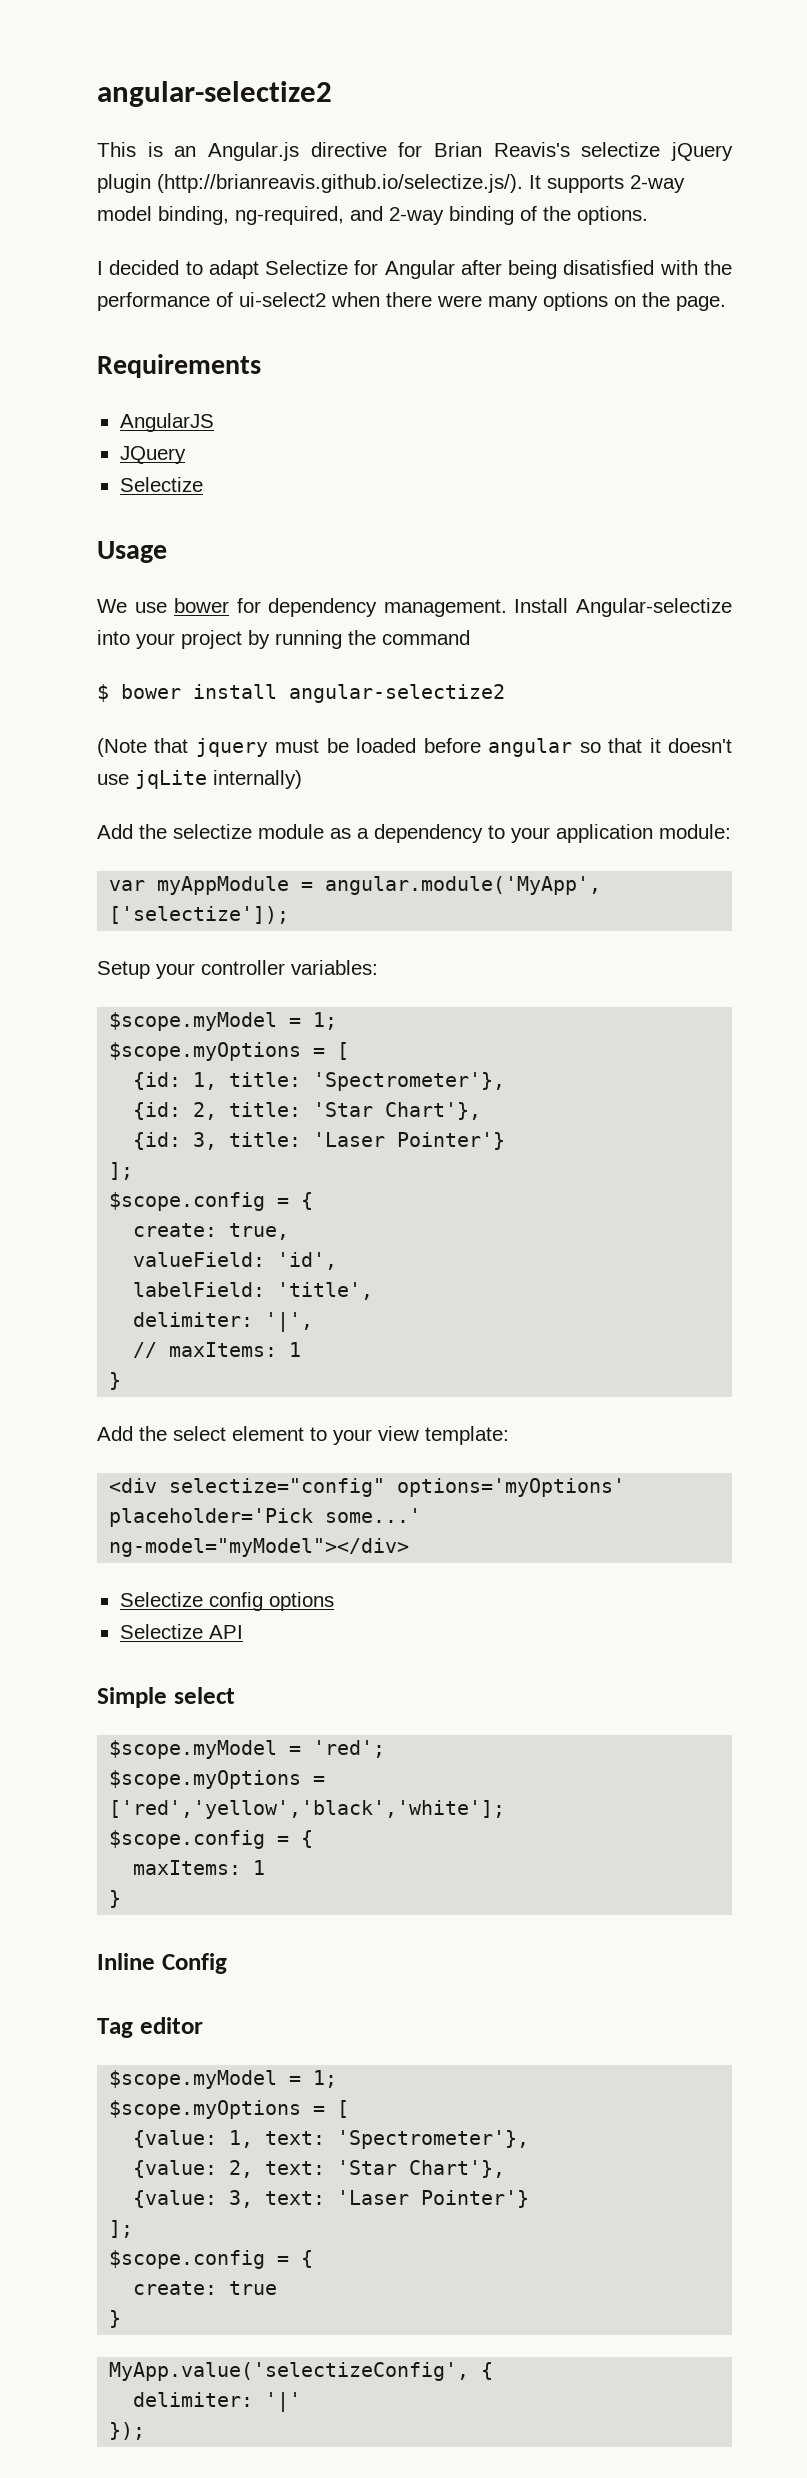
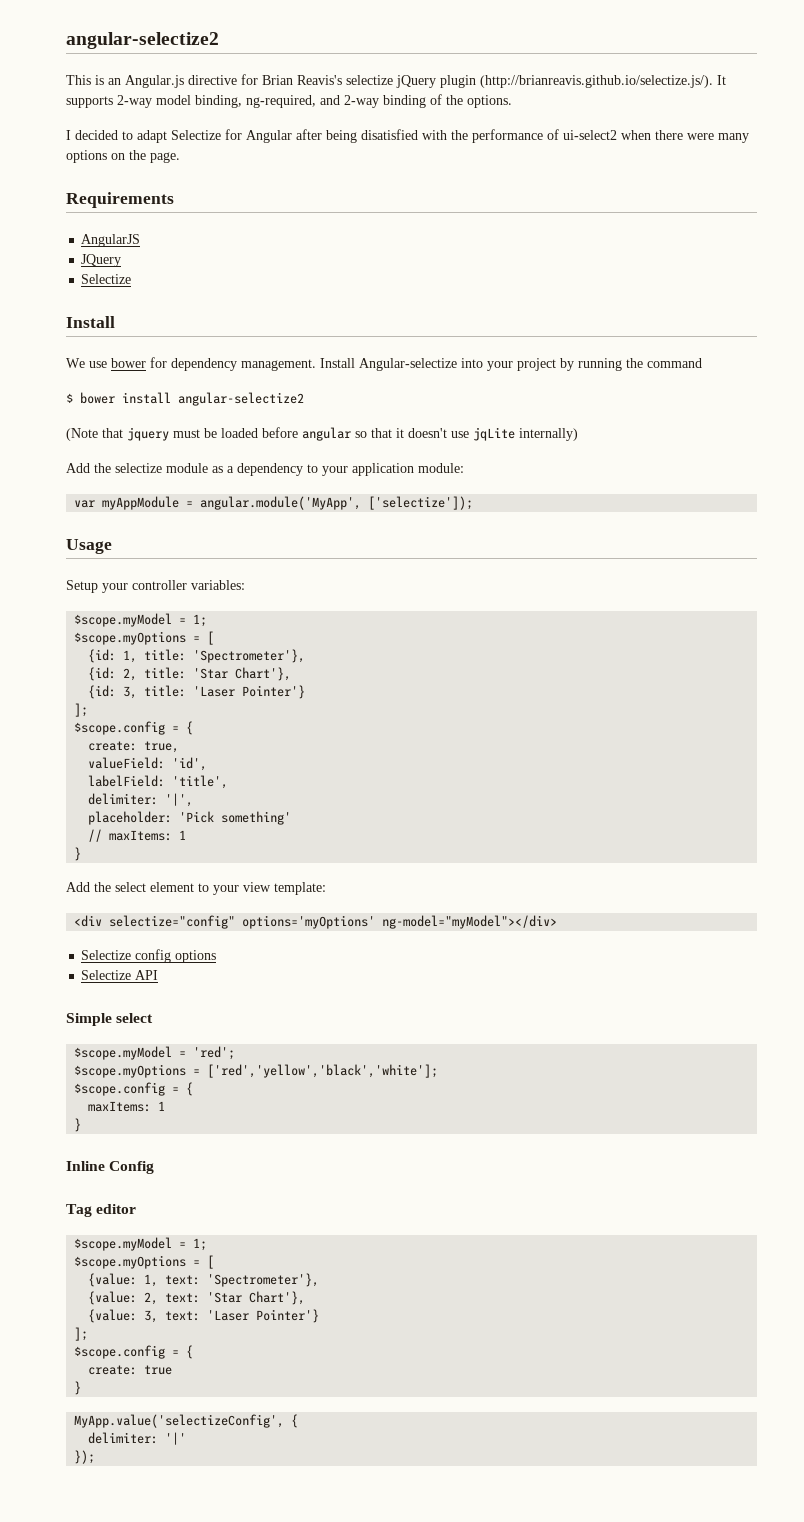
[97,541,167,563] Usage -> [66,316,115,328] Install
(290, 915) none -> [66,539,112,554] // Usage
(314, 1322) none -> [88,811,292,825] // placeholder: 'Pick something'
[109,1508,422,1527] placeholder='Pick some...' -> (376, 922) none

